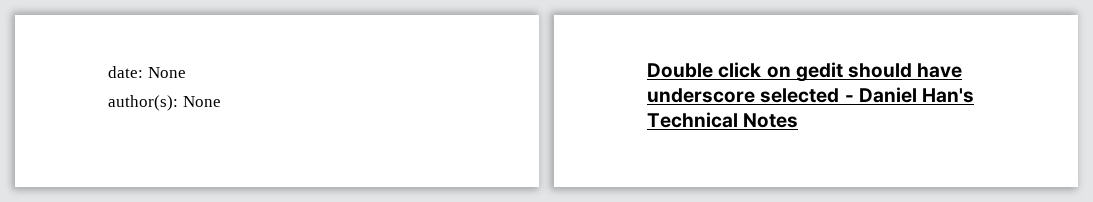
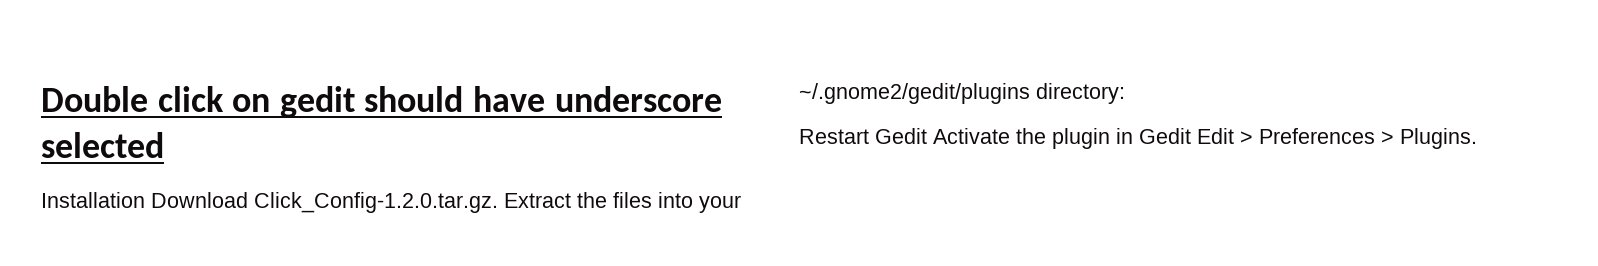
[108,66,186,78] [108,95,221,111] date: None // author(s): None // -> (41, 99) none
[844,87,975,103] [647,112,799,128] - Daniel Han's Technical Notes -> [41,192,741,213] [799,83,1125,104] [799,128,1477,149] // Installation Download Click_Config-1.2.0.tar.gz. Extract the files into your ~/.gnome2/gedit/plugins directory: // Restart Gedit Activate the plugin in Gedit Edit > Preferences > Plugins.

